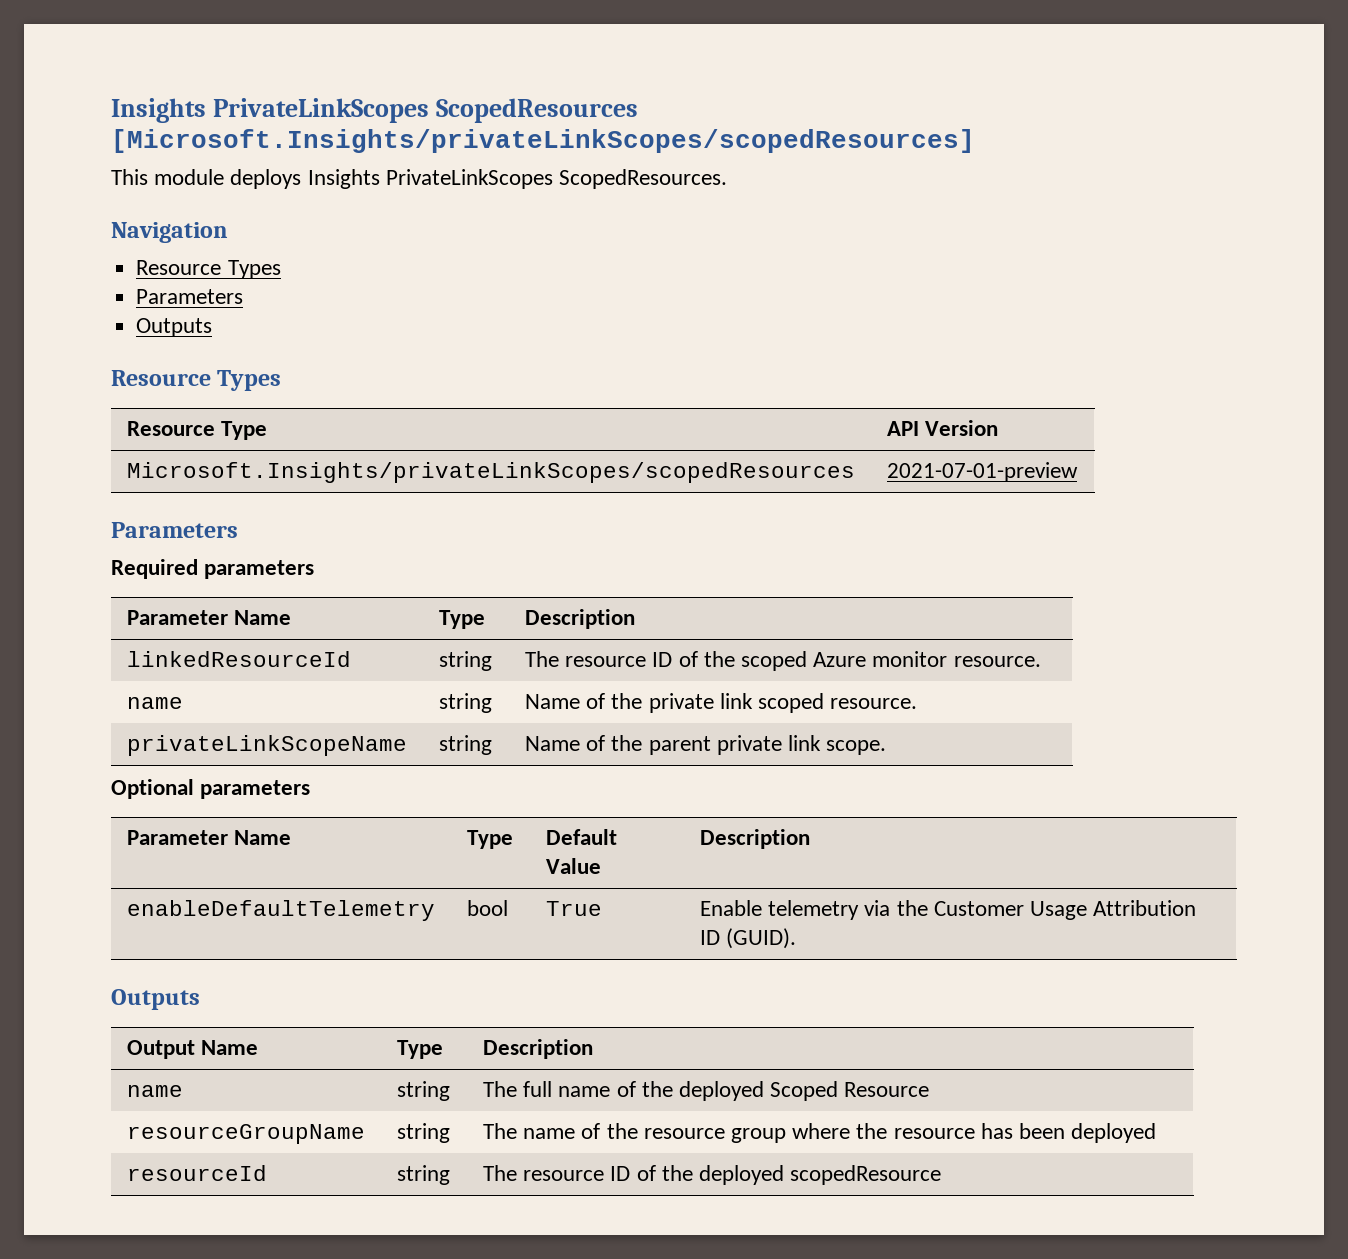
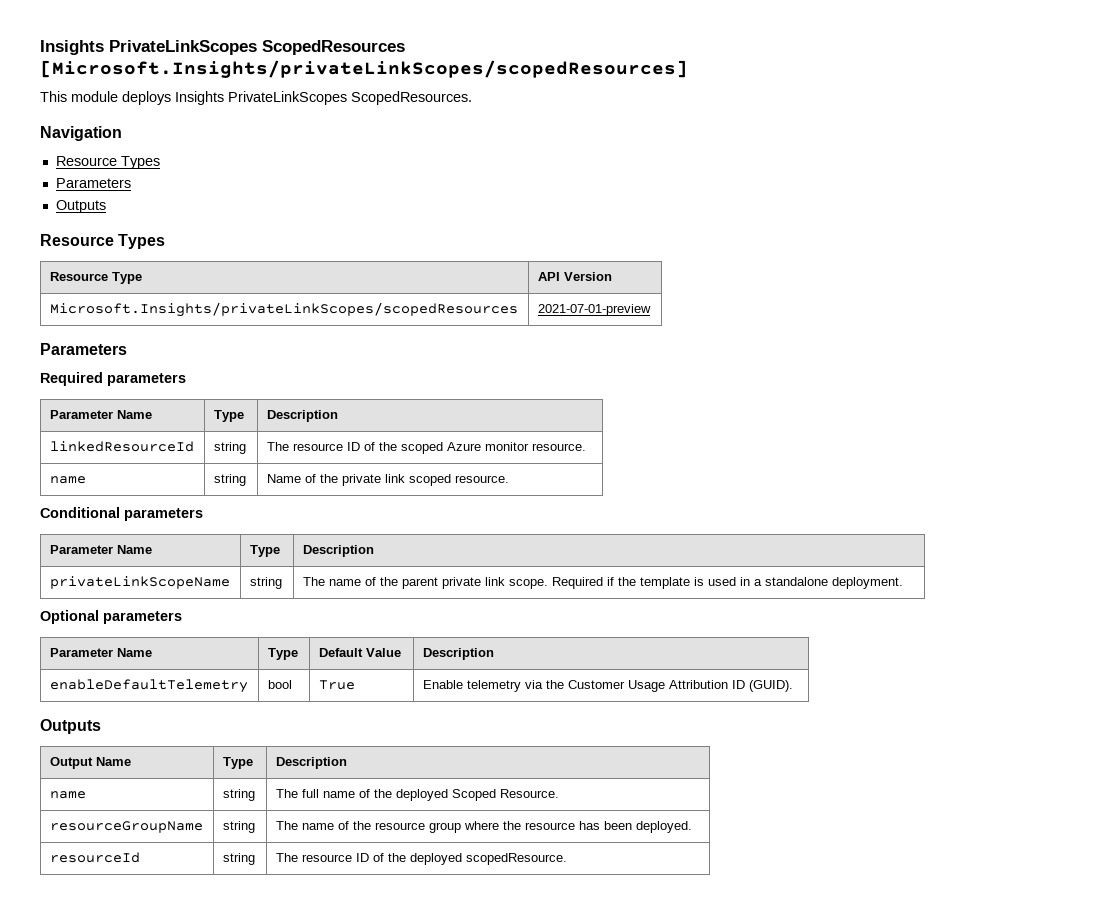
(918, 703) none -> [40,507,203,521] [49,545,152,554] [249,545,280,557] [302,545,374,557] // Conditional parameters // Parameter Name | Type | Description
[524,736,580,751] Name -> [302,577,361,586] The name
(887, 747) none -> [551,577,903,589] Required if the template is used in a standalone deployment.
[844,1082,930,1097] Resource -> [499,789,559,798] Resource.
[1071,1123,1157,1143] deployed -> [635,821,692,833] deployed.
[790,1165,942,1185] scopedResource -> [465,853,567,865] scopedResource.

